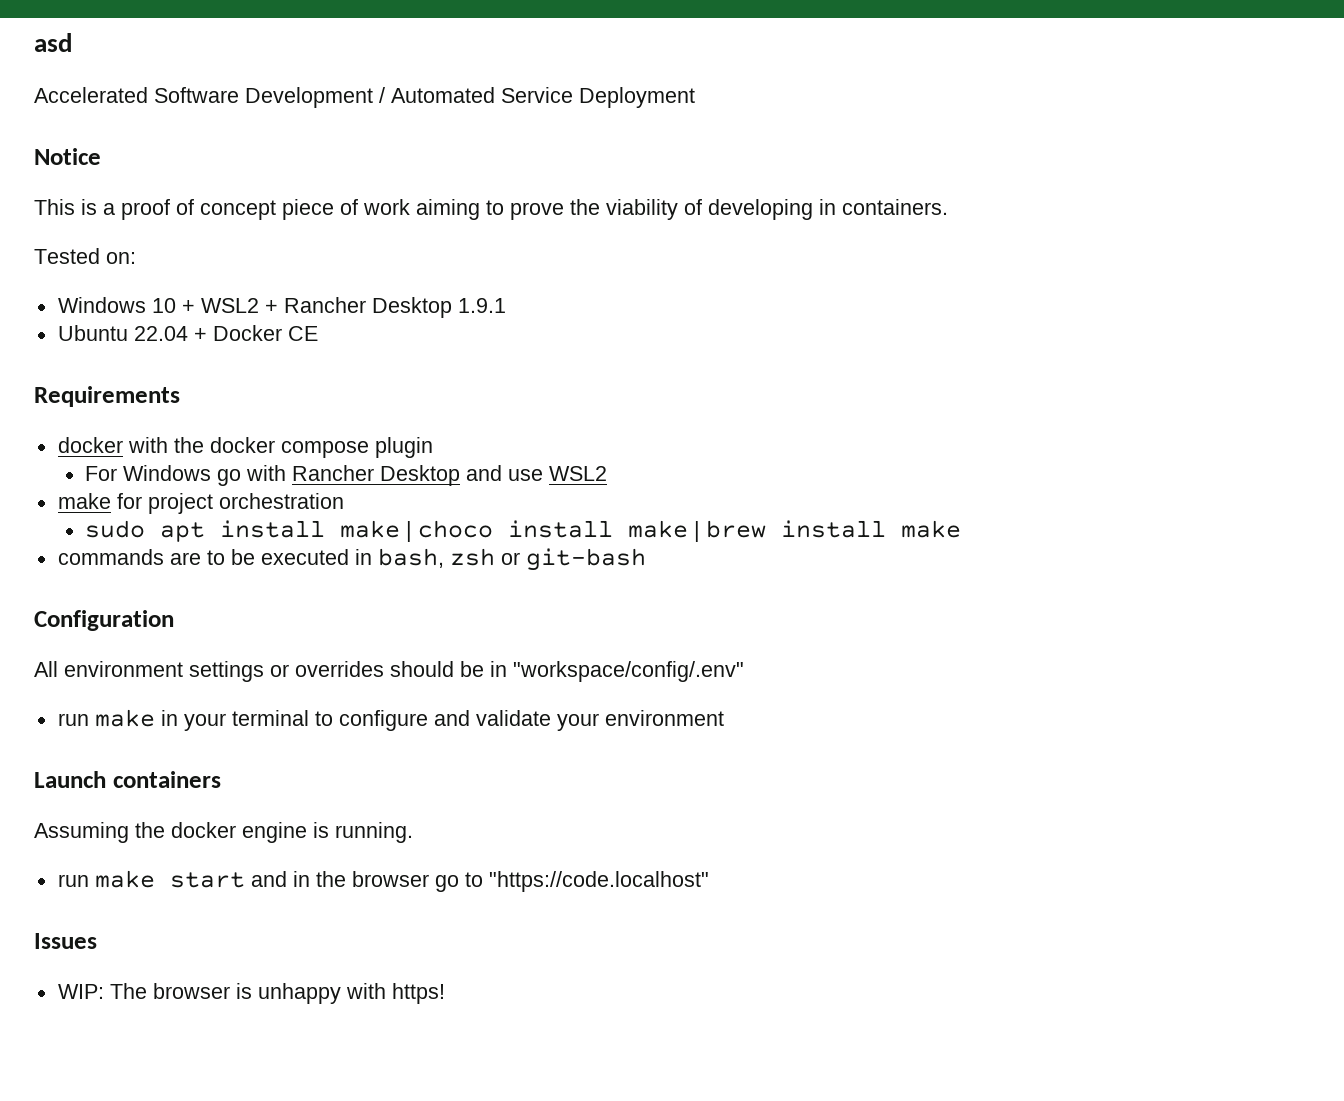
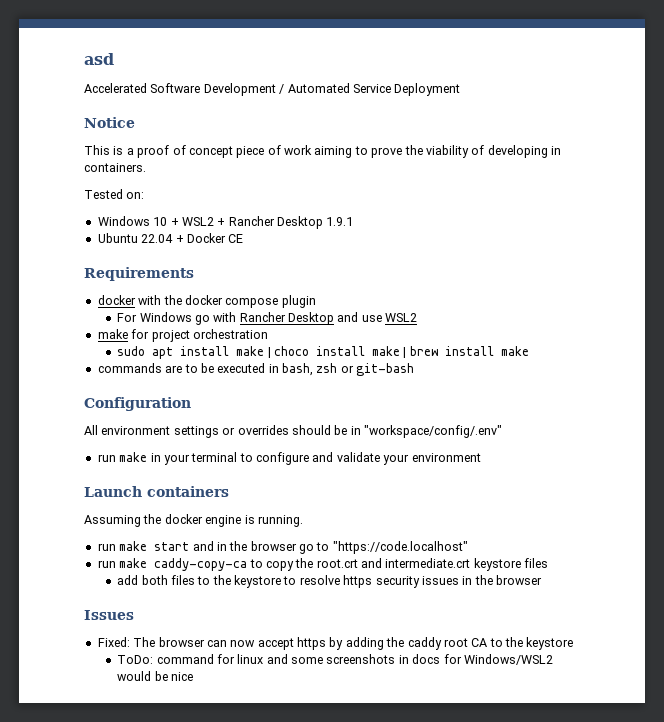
(709, 881) none -> [97,558,549,571] [117,575,543,588] // run make caddy-copy-ca to copy the root.crt and intermediate.crt keystore files // add both files to the keystore to resolve https security issues in the browser
[57,984,104,999] WIP: -> [97,637,130,647] Fixed:
[235,983,445,1004] is unhappy with https! -> [206,637,574,650] [117,654,553,665] [117,671,193,681] can now accept https by adding the caddy root CA to the keystore // ToDo: command for linux and some screenshots in docs for Windows/WSL2 would be nice

